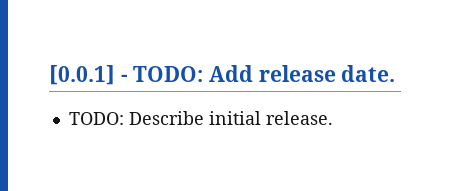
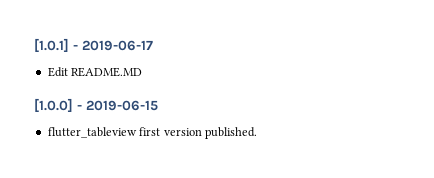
[49,65,396,85] [68,111,333,125] [0.0.1] - TODO: Add release date. // TODO: Describe initial release. -> [34,38,153,52] [47,67,143,77] [34,98,158,112] [47,127,257,139] [1.0.1] - 2019-06-17 // Edit README.MD // [1.0.0] - 2019-06-15 // flutter_tableview first version published.

